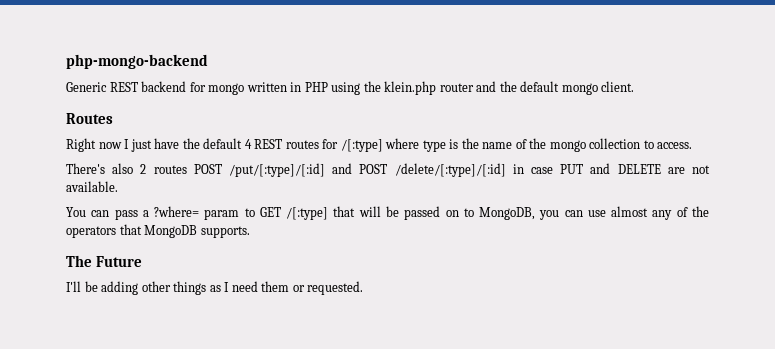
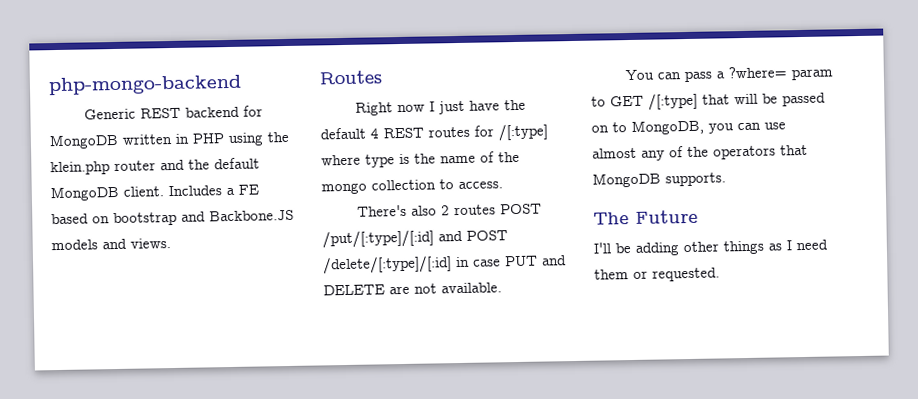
[208,83,245,95] mongo -> [49,133,119,150] MongoDB
[561,83,598,95] mongo -> [50,185,119,202] MongoDB
(635, 86) none -> [168,184,259,197] [51,209,294,227] [51,238,171,251] Includes a FE based on bootstrap and Backbone.JS models and views.

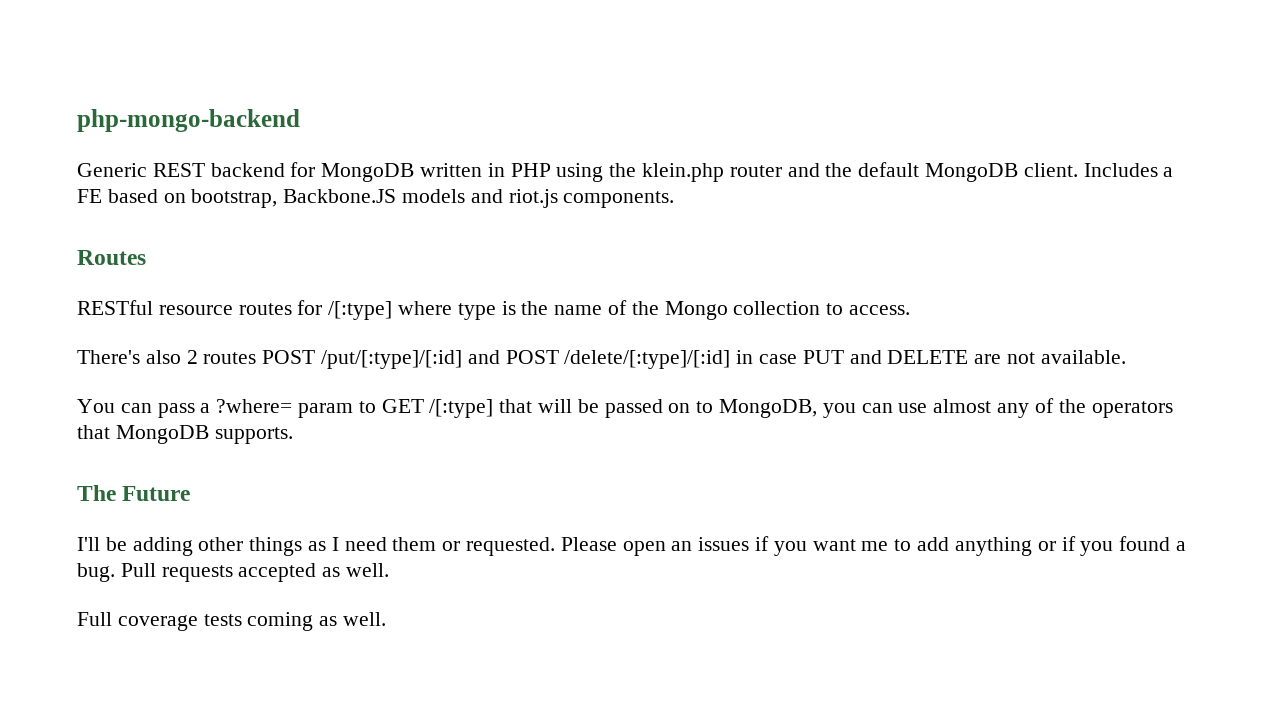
[113,211,206,227] bootstrap and -> [191,189,278,208] bootstrap,
[130,238,171,249] views. -> [508,189,675,208] riot.js components.
[354,99,526,116] [320,127,424,140] Right now I just have the default 4 REST -> [77,300,233,315] RESTful resource
[321,182,367,195] mongo -> [664,301,728,320] Mongo
(720, 274) none -> [560,536,1186,556] [77,563,390,582] [77,612,387,631] Please open an issues if you want me to add anything or if you found a bug. Pull requests accepted as well. // Full coverage tests coming as well.

